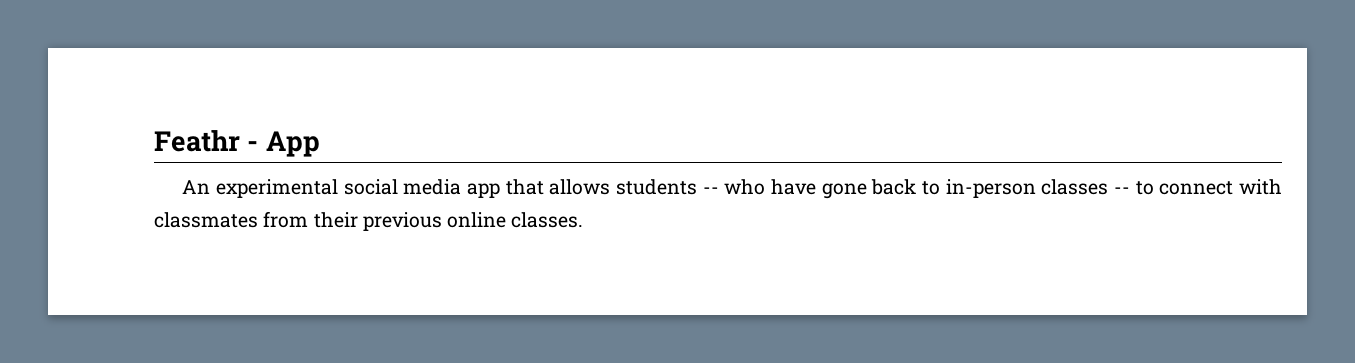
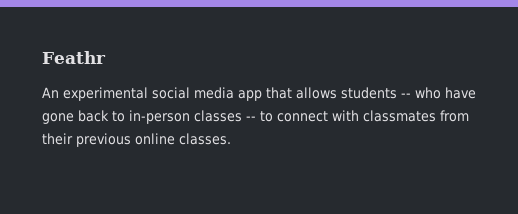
[247,131,320,157] - App -> (106, 57) none

